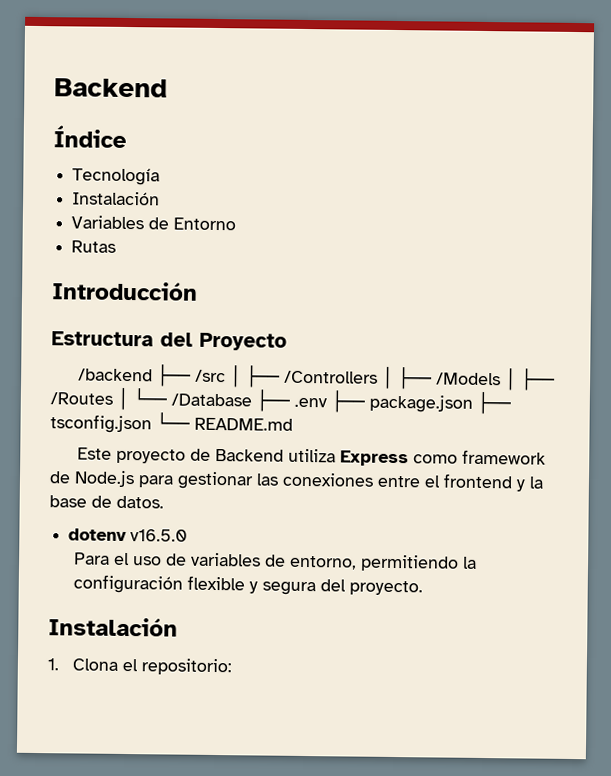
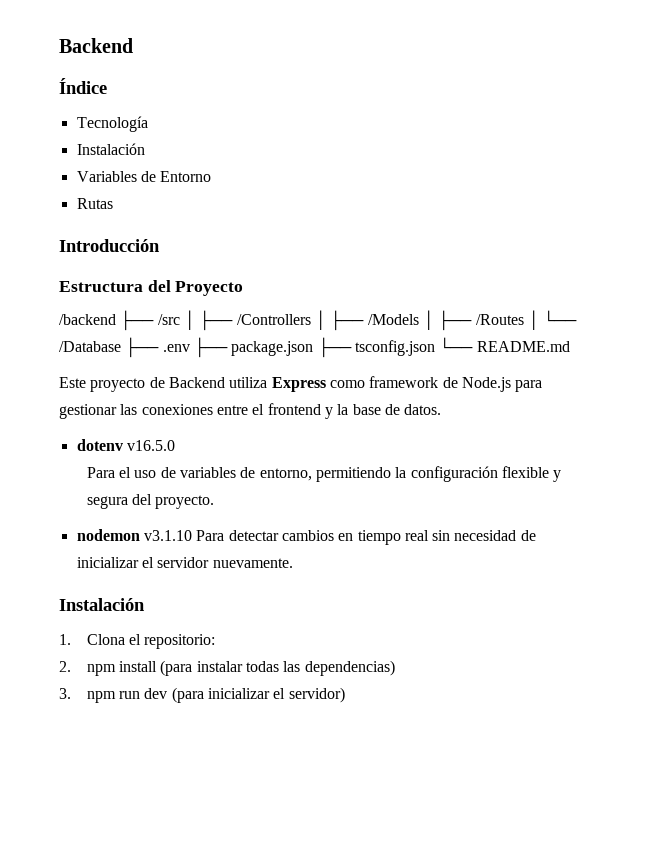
(423, 588) none -> [76,529,536,545] [76,557,293,568] // nodemon v3.1.10 Para detectar cambios en tiempo real sin necesidad de inicializar el servidor nuevamente.
(232, 667) none -> [59,660,395,676] [59,687,345,703] // 2. npm install (para instalar todas las dependencias) // 3. npm run dev (para inicializar el servidor)

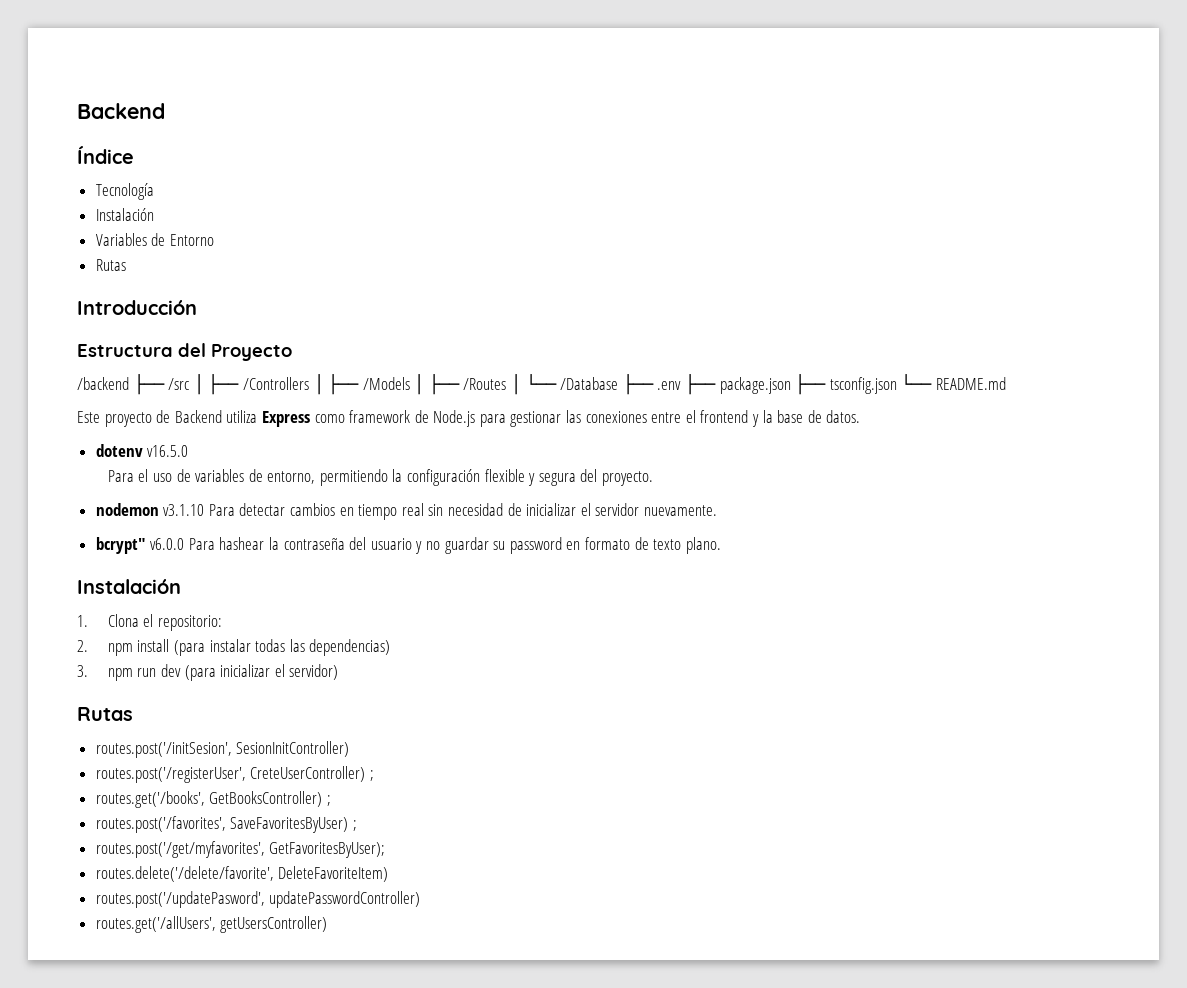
(293, 563) none -> [95,537,721,554] // bcrypt" v6.0.0 Para hashear la contraseña del usuario y no guardar su password en formato de texto plano.
(345, 695) none -> [77,707,133,721] [95,741,350,758] [95,766,374,783] [95,791,331,808] [95,816,357,833] [95,841,386,858] [95,866,389,882] [95,891,421,908] [95,916,328,933] // Rutas // routes.post('/initSesion', SesionInitController) // routes.post('/registerUser', CreteUserController) ; // routes.get('/books', GetBooksController) ; // routes.post('/favorites', SaveFavoritesByUser) ; // routes.post('/get/myfavorites', GetFavoritesByUser); // routes.delete('/delete/favorite', DeleteFavoriteItem) // routes.post('/updatePasword', updatePasswordController) // routes.get('/allUsers', getUsersController)

